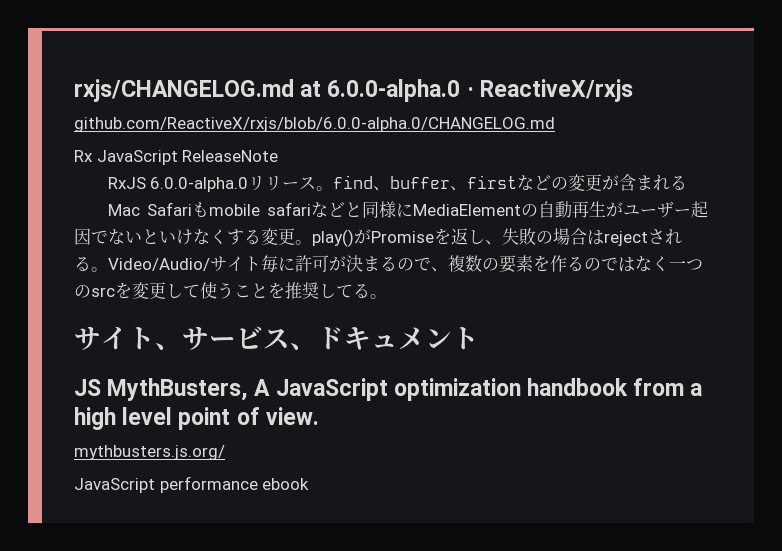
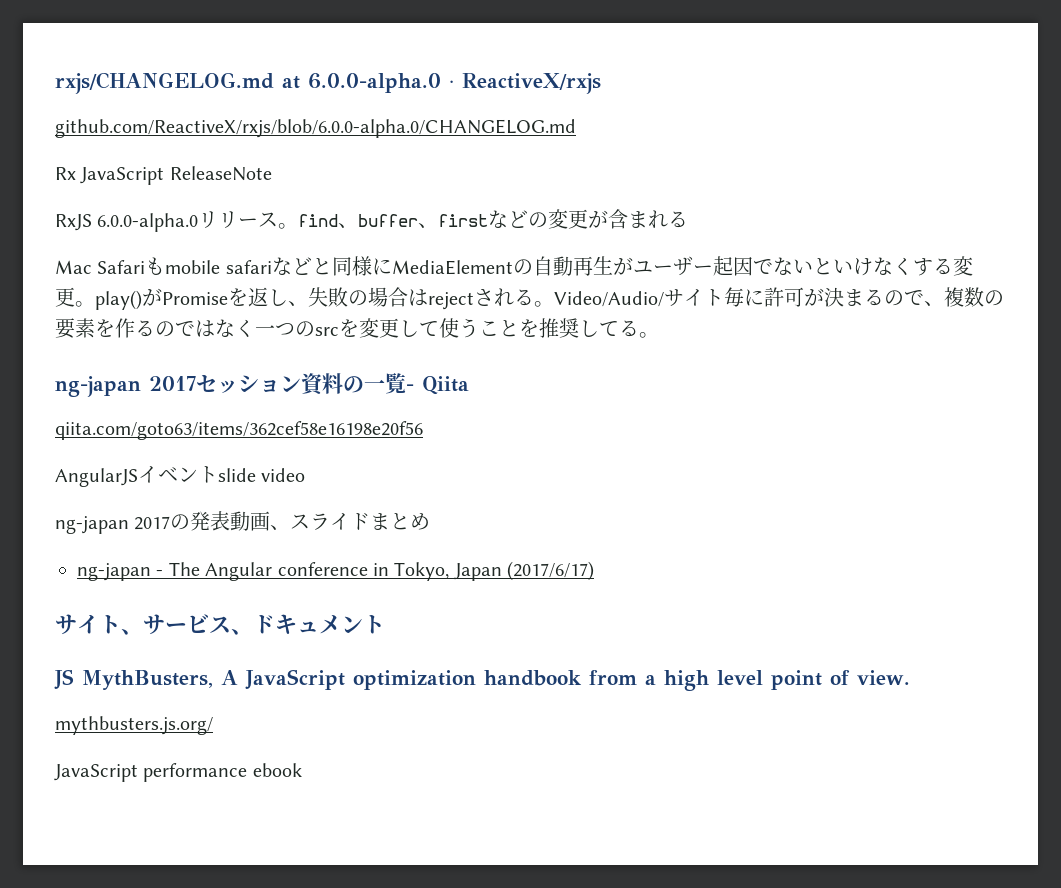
(387, 296) none -> [55,373,469,397] [55,421,423,440] [55,466,306,487] [55,511,431,534] [77,561,595,581] // ng-japan 2017セッション資料の一覧- Qiita // qiita.com/goto63/items/362cef58e16198e20f56 // AngularJSイベントslide video // ng-japan 2017の発表動画、スライドまとめ // ng-japan - The Angular conference in Tokyo, Japan (2017/6/17)

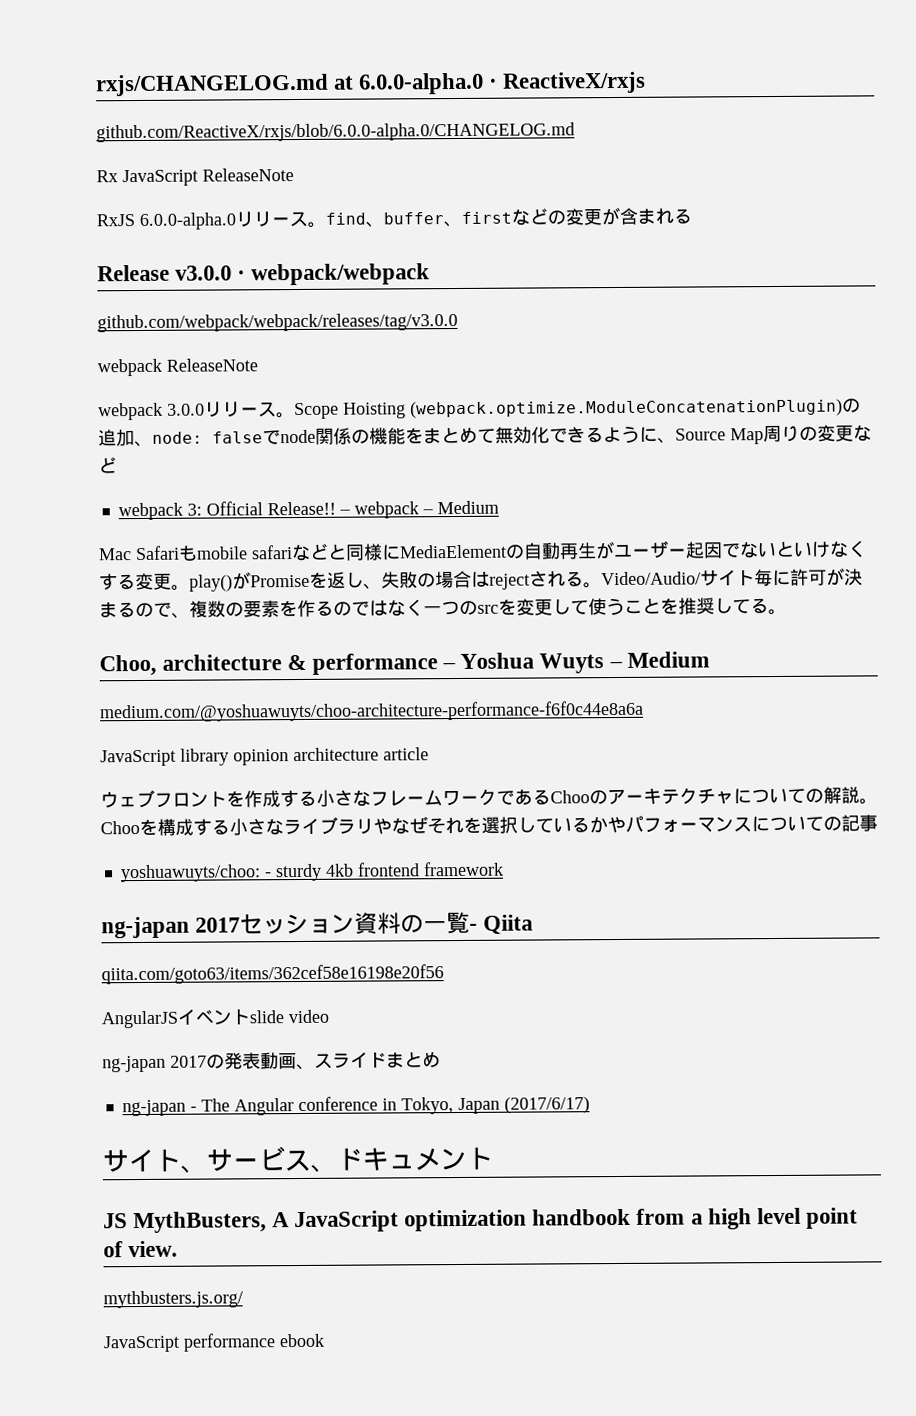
(689, 219) none -> [97,263,431,286] [97,312,458,333] [97,358,258,377] [98,398,861,421] [98,424,872,448] [98,457,117,474] [117,500,499,521] // Release v3.0.0 · webpack/webpack // github.com/webpack/webpack/releases/tag/v3.0.0 // webpack ReleaseNote // webpack 3.0.0リリース。Scope Hoisting (webpack.optimize.ModuleConcatenationPlugin)の追加、node: falseでnode関係の機能をまとめて無効化できるように、Source Map周りの変更など // webpack 3: Official Release!! – webpack – Medium
(659, 335) none -> [99,651,710,677] [99,700,644,723] [100,747,429,767] [100,786,878,809] [100,814,878,836] [119,861,504,883] // Choo, architecture & performance – Yoshua Wuyts – Medium // medium.com/@yoshuawuyts/choo-architecture-performance-f6f0c44e8a6a // JavaScript library opinion architecture article // ウェブフロントを作成する小さなフレームワークであるChooのアーキテクチャについての解説。Chooを構成する小さなライブラリやなぜそれを選択しているかやパフォーマンスについての記事 // yoshuawuyts/choo: - sturdy 4kb frontend framework

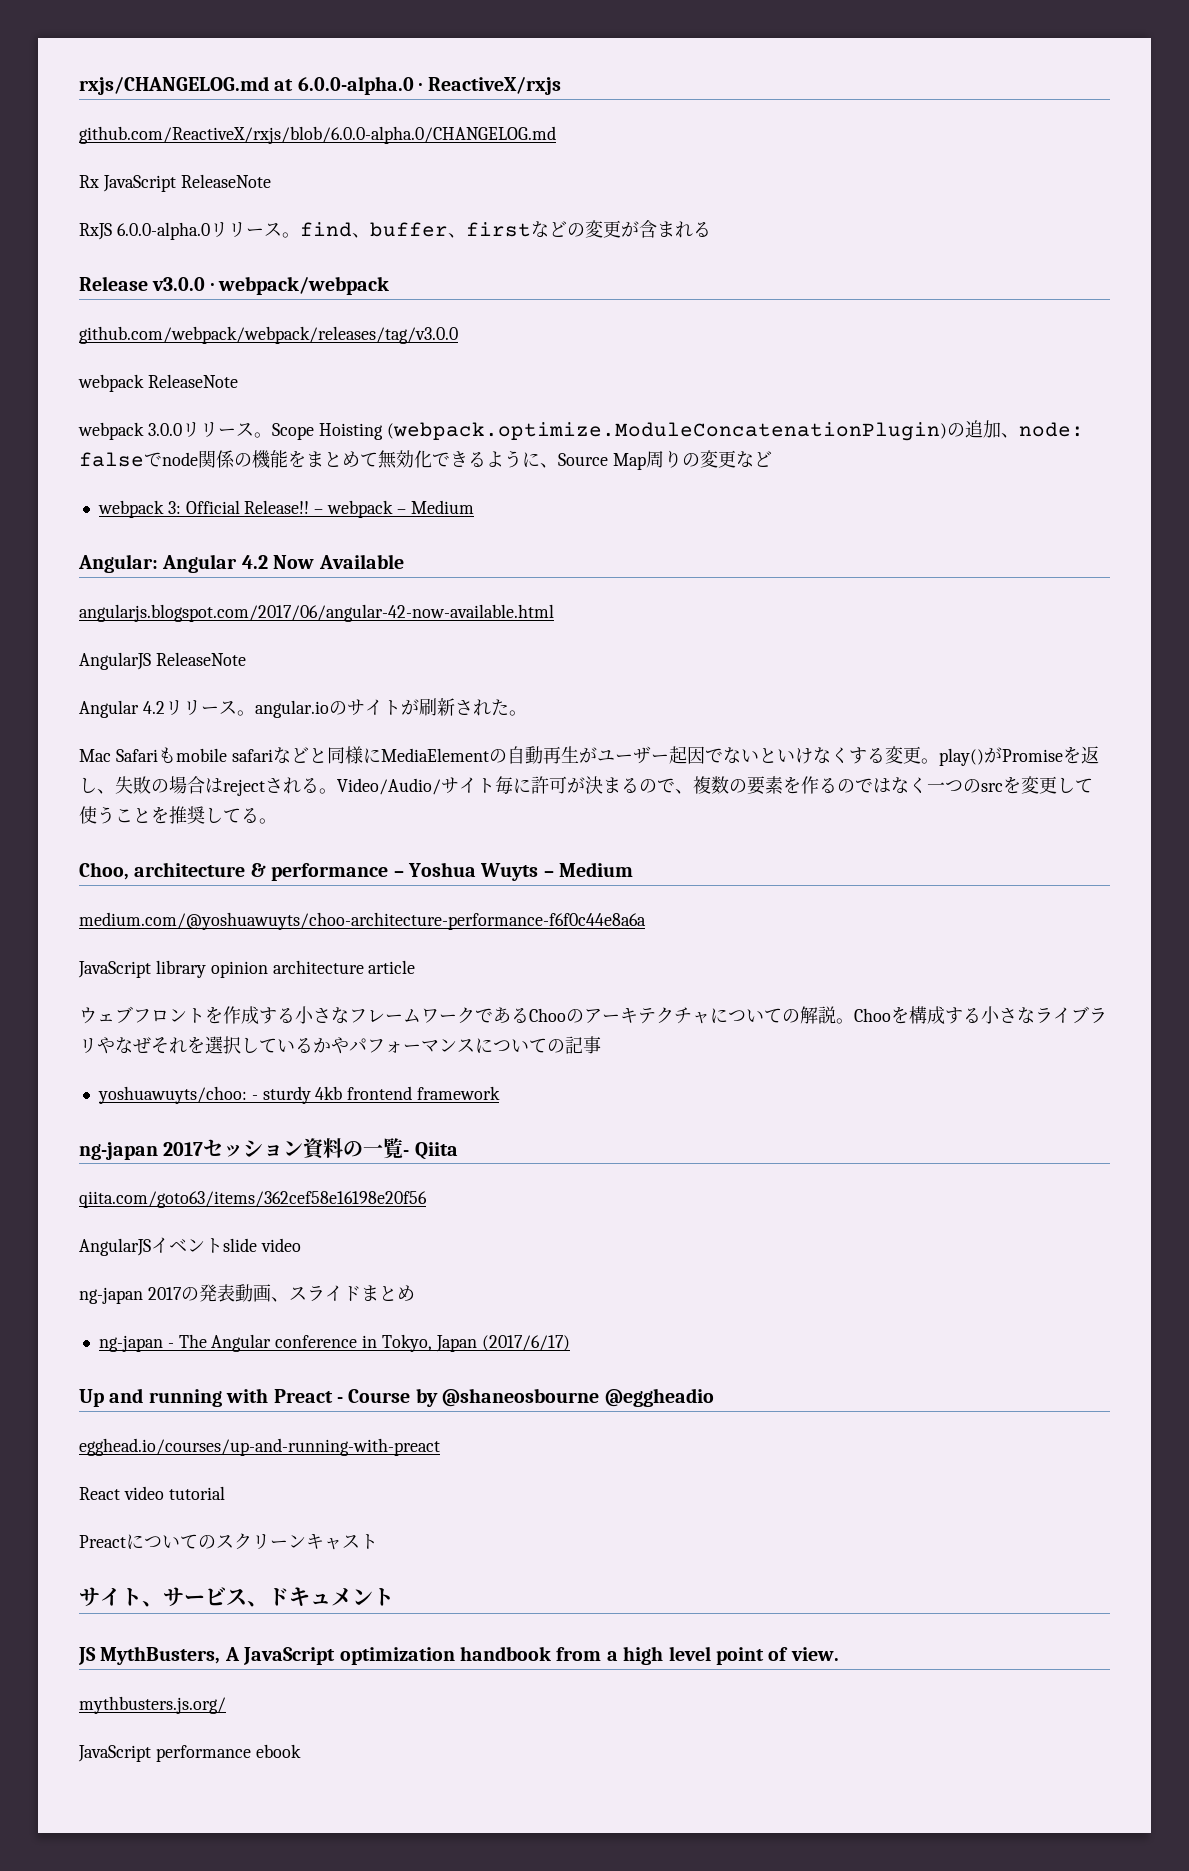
(499, 507) none -> [78,554,404,573] [79,604,554,622] [79,652,246,670] [79,698,527,718] // Angular: Angular 4.2 Now Available // angularjs.blogspot.com/2017/06/angular-42-now-available.html // AngularJS ReleaseNote // Angular 4.2リリース。angular.ioのサイトが刷新された。
(590, 1105) none -> [79,1388,714,1407] [79,1438,440,1456] [79,1486,225,1500] [79,1533,378,1550] // Up and running with Preact - Course by @shaneosbourne @eggheadio // egghead.io/courses/up-and-running-with-preact // React video tutorial // Preactについてのスクリーンキャスト

